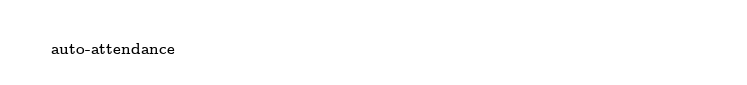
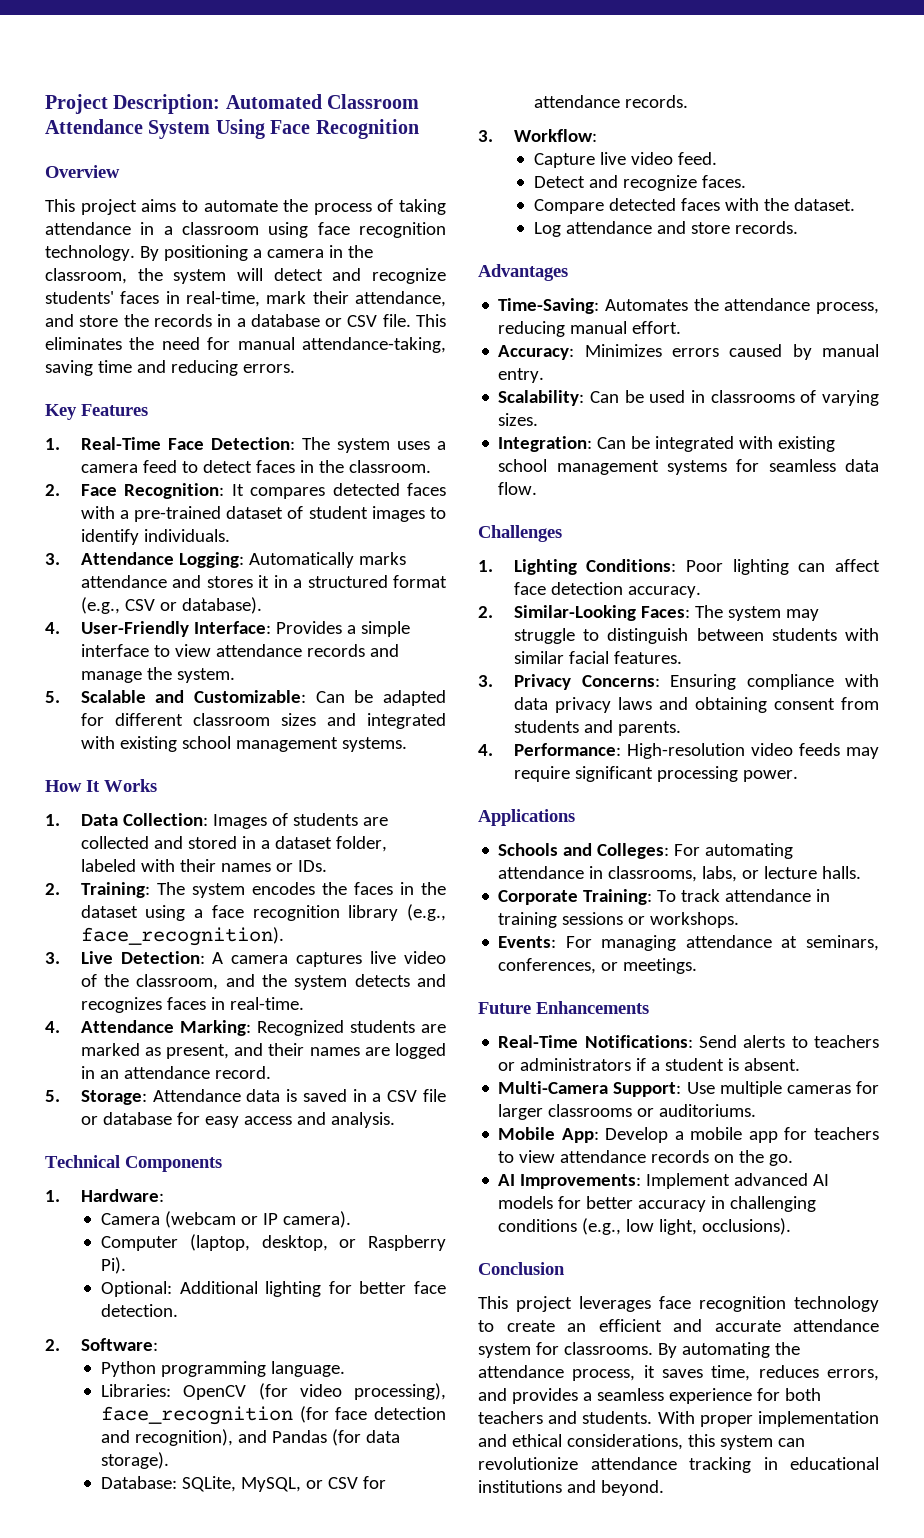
[51,43,175,54] auto-attendance -> [45,94,420,114] [45,119,419,139] [45,165,120,178] [45,199,446,215] [45,222,446,238] [45,245,373,261] [45,268,446,284] [45,291,446,307] [45,314,447,327] [45,337,446,353] [45,360,295,376] [45,404,148,420] [45,437,446,453] [80,460,431,473] [45,483,446,499] [80,506,447,522] [80,529,230,545] [45,552,406,568] [80,575,448,588] [80,597,262,614] [45,621,410,637] [80,644,399,657] [80,667,235,683] [45,690,446,706] [80,713,446,729] [80,736,407,752] [45,779,157,792] [45,813,388,829] [80,836,387,852] [80,859,327,872] [45,882,446,898] [80,904,447,921] [80,927,284,946] [45,951,446,967] [80,974,446,990] [80,997,304,1013] [45,1020,446,1036] [80,1043,447,1059] [80,1066,271,1079] [45,1089,446,1105] [80,1112,395,1128] [45,1155,222,1172] [45,1189,164,1202] [101,1211,352,1228] [101,1234,446,1251] [101,1257,127,1274] [101,1281,446,1297] [101,1304,179,1317] [45,1338,158,1351] [101,1361,346,1377] [101,1383,446,1400] [101,1406,446,1425] [101,1429,401,1446] [101,1452,170,1469] [101,1476,387,1492] [534,95,689,108] [478,129,597,142] [534,152,718,168] [534,175,747,191] [534,198,856,214] [534,221,799,237] [478,264,568,281] [498,298,879,314] [498,321,682,337] [498,344,879,360] [498,368,545,383] [498,390,879,406] [498,413,539,426] [498,436,836,452] [498,459,879,475] [498,482,538,495] [478,525,562,542] [478,559,880,575] [513,582,701,598] [478,605,819,621] [513,628,879,644] [513,651,682,664] [478,674,879,690] [513,697,879,713] [513,720,681,736] [478,743,879,759] [513,766,798,782] [478,809,575,826] [498,843,794,859] [498,866,862,882] [498,889,831,905] [498,912,740,928] [498,935,879,951] [498,958,698,974] [478,1001,649,1014] [498,1035,879,1048] [498,1058,801,1071] [498,1081,879,1097] [498,1104,757,1120] [498,1127,879,1143] [498,1150,794,1166] [498,1173,830,1189] [498,1196,817,1212] [498,1218,792,1235] [478,1262,565,1275] [478,1296,879,1312] [478,1319,879,1332] [478,1342,800,1358] [478,1365,879,1381] [478,1388,821,1404] [478,1411,879,1427] [478,1434,805,1450] [478,1457,879,1473] [478,1480,664,1496] Project Description: Automated Classroom Attendance System Using Face Recognition // Overview // This project aims to automate the process of taking attendance in a classroom using face recognition technology. By positioning a camera in the classroom, the system will detect and recognize students' faces in real-time, mark their attendance, and store the records in a database or CSV file. This eliminates the need for manual attendance-taking, saving time and reducing errors. // Key Features // 1. Real-Time Face Detection: The system uses a camera feed to detect faces in the classroom. // 2. Face Recognition: It compares detected faces with a pre-trained dataset of student images to identify individuals. // 3. Attendance Logging: Automatically marks attendance and stores it in a structured format (e.g., CSV or database). // 4. User-Friendly Interface: Provides a simple interface to view attendance records and manage the system. // 5. Scalable and Customizable: Can be adapted for different classroom sizes and integrated with existing school management systems. // How It Works // 1. Data Collection: Images of students are collected and stored in a dataset folder, labeled with their names or IDs. // 2. Training: The system encodes the faces in the dataset using a face recognition library (e.g., face_recognition). // 3. Live Detection: A camera captures live video of the classroom, and the system detects and recognizes faces in real-time. // 4. Attendance Marking: Recognized students are marked as present, and their names are logged in an attendance record. // 5. Storage: Attendance data is saved in a CSV file or database for easy access and analysis. // Technical Components // 1. Hardware: // Camera (webcam or IP camera). // Computer (laptop, desktop, or Raspberry Pi). // Optional: Additional lighting for better face detection. // 2. Software: // Python programming language. // Libraries: OpenCV (for video processing), face_recognition (for face detection and recognition), and Pandas (for data storage). // Database: SQLite, MySQL, or CSV for attendance records. // 3. Workflow: // Capture live video feed. // Detect and recognize faces. // Compare detected faces with the dataset. // Log attendance and store records. // Advantages // Time-Saving: Automates the attendance process, reducing manual effort. // Accuracy: Minimizes errors caused by manual entry. // Scalability: Can be used in classrooms of varying sizes. // Integration: Can be integrated with existing school management systems for seamless data flow. // Challenges // 1. Lighting Conditions: Poor lighting can affect face detection accuracy. // 2. Similar-Looking Faces: The system may struggle to distinguish between students with similar facial features. // 3. Privacy Concerns: Ensuring compliance with data privacy laws and obtaining consent from students and parents. // 4. Performance: High-resolution video feeds may require significant processing power. // Applications // Schools and Colleges: For automating attendance in classrooms, labs, or lecture halls. // Corporate Training: To track attendance in training sessions or workshops. // Events: For managing attendance at seminars, conferences, or meetings. // Future Enhancements // Real-Time Notifications: Send alerts to teachers or administrators if a student is absent. // Multi-Camera Support: Use multiple cameras for larger classrooms or auditoriums. // Mobile App: Develop a mobile app for teachers to view attendance records on the go. // AI Improvements: Implement advanced AI models for better accuracy in challenging conditions (e.g., low light, occlusions). // Conclusion // This project leverages face recognition technology to create an efficient and accurate attendance system for classrooms. By automating the attendance process, it saves time, reduces errors, and provides a seamless experience for both teachers and students. With proper implementation and ethical considerations, this system can revolutionize attendance tracking in educational institutions and beyond.

